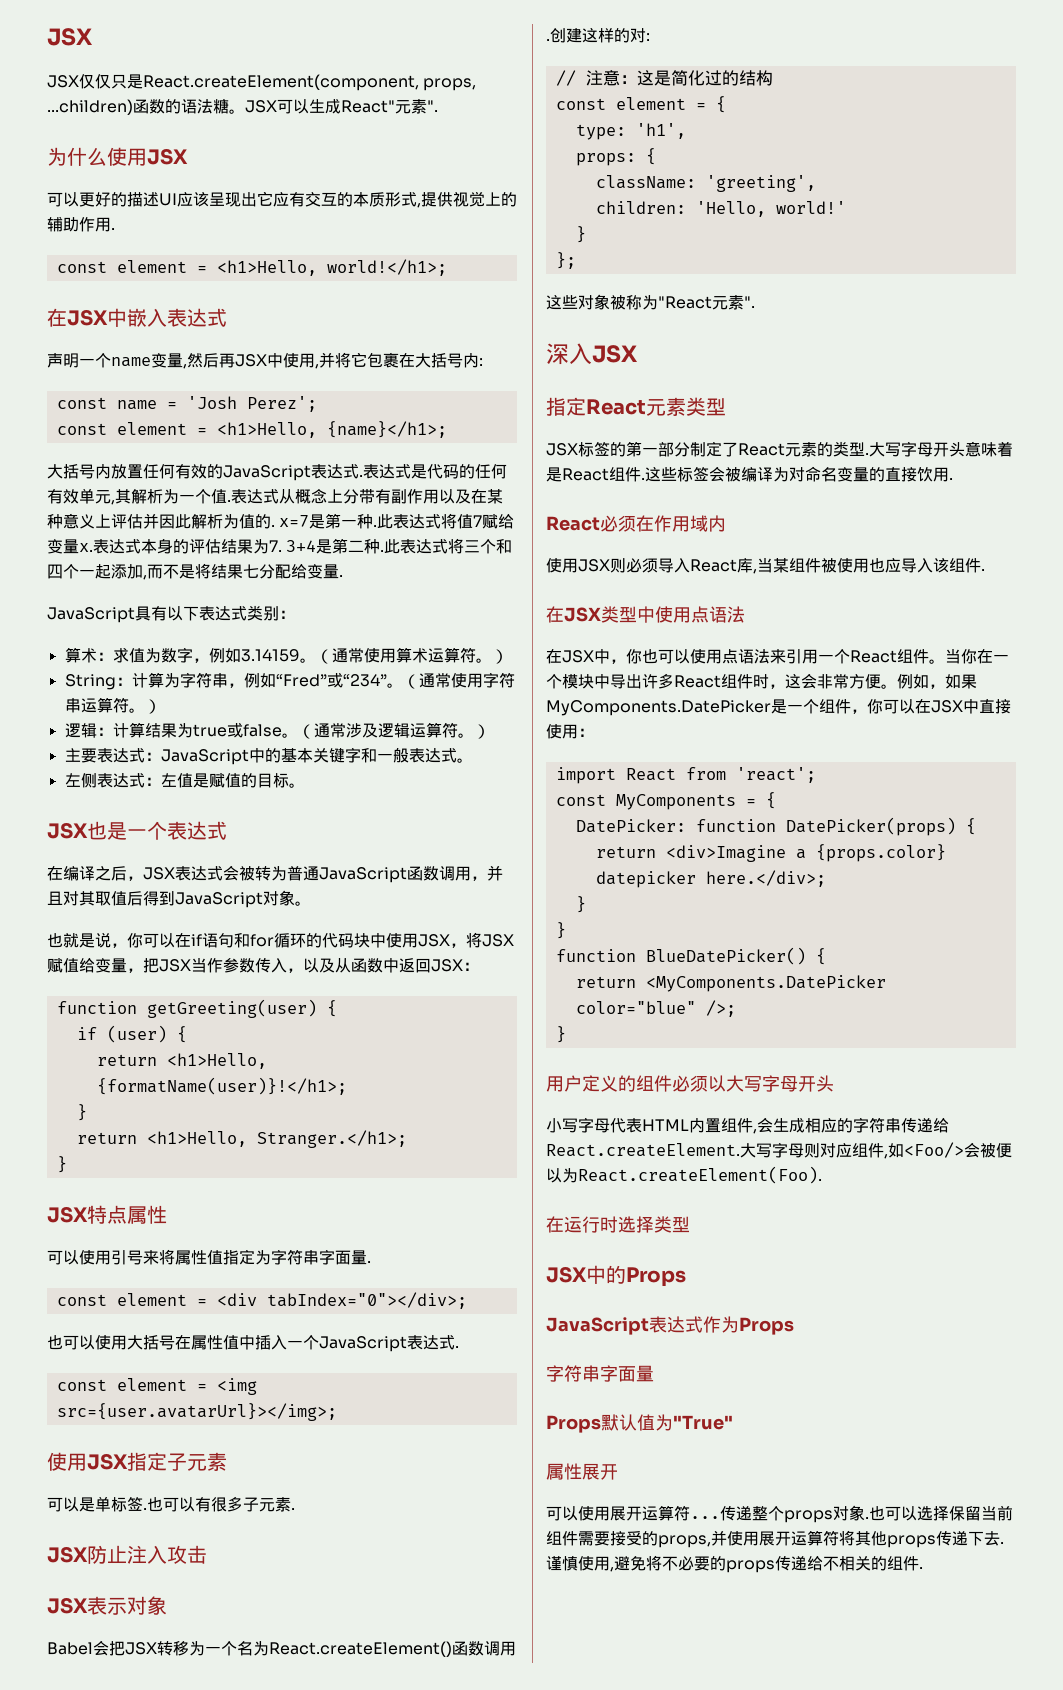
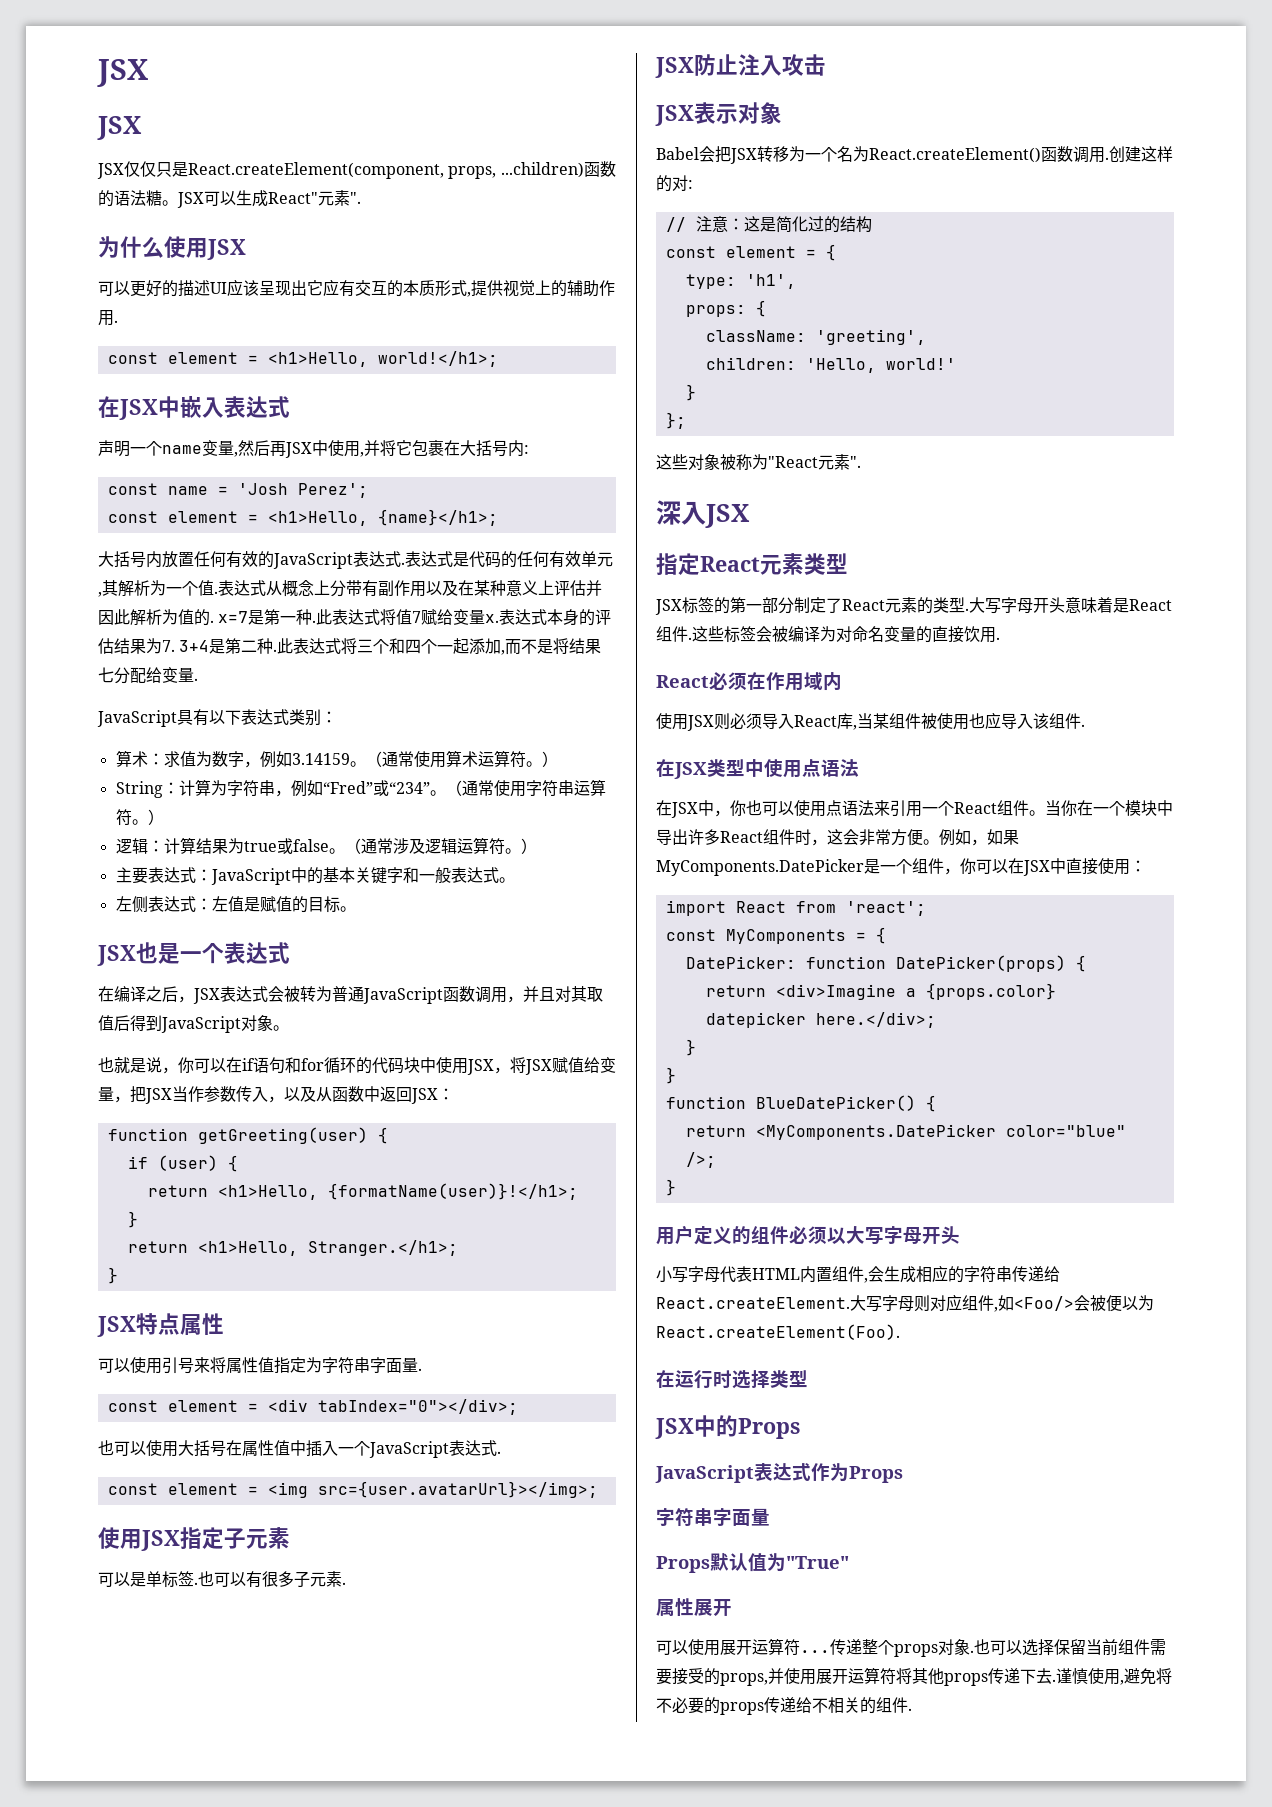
[47,28,93,46] [47,75,79,88] JSX // JSX -> [97,59,148,87] [97,116,142,140] [97,163,124,179] JSX // JSX // JSX

